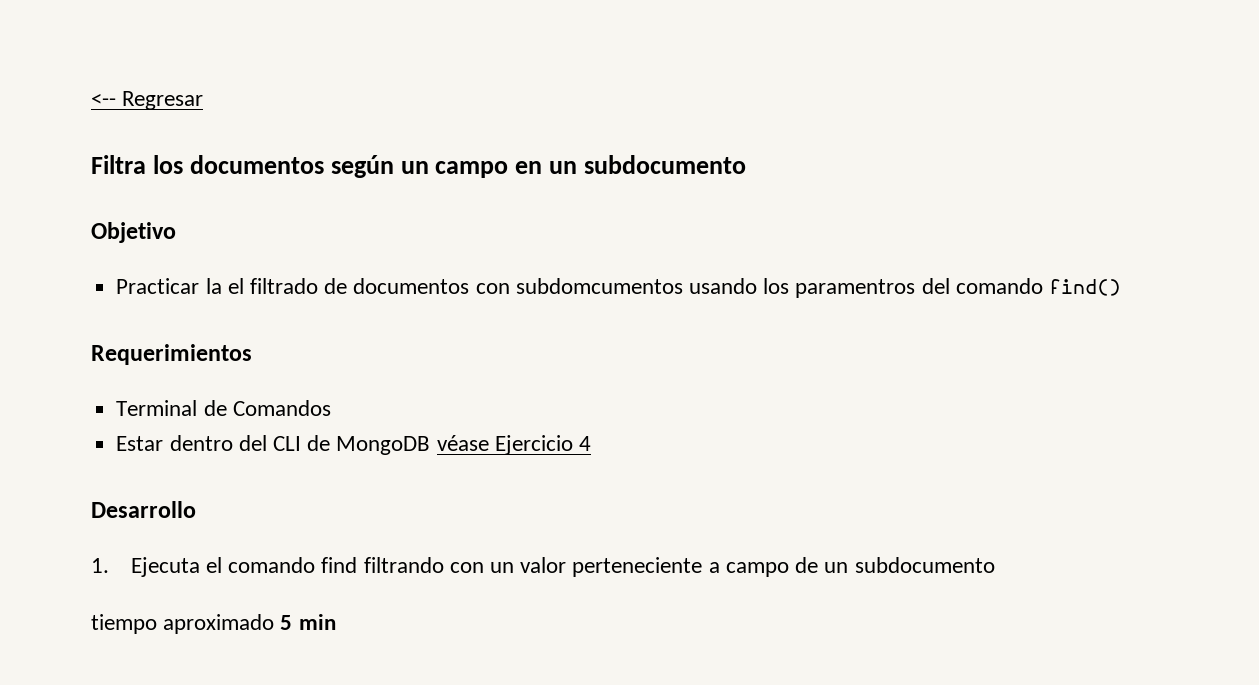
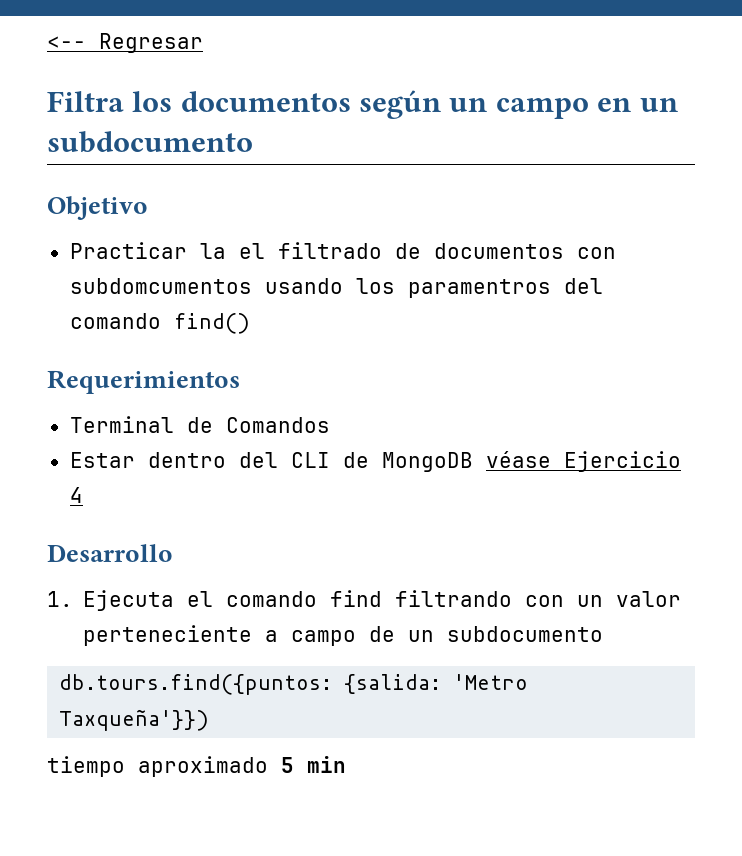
(995, 565) none -> [59,674,529,695] [59,709,210,731] // db.tours.find({puntos: {salida: 'Metro Taxqueña'}})

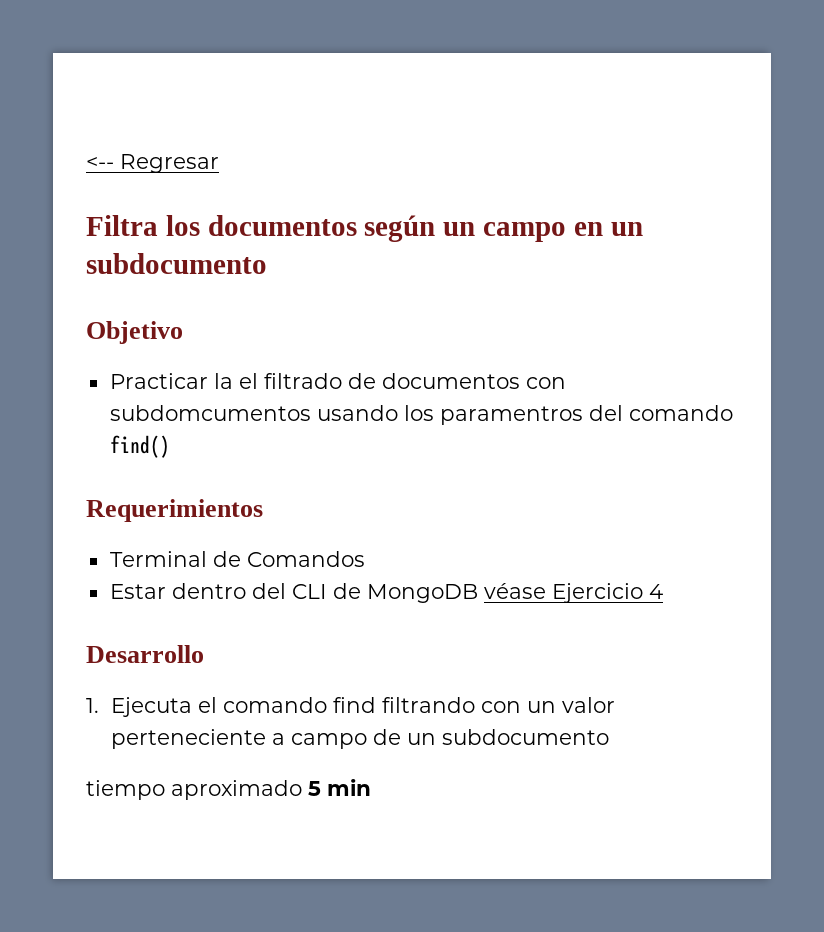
[59,674,529,695] [59,709,210,731] // db.tours.find({puntos: {salida: 'Metro Taxqueña'}}) -> (610, 737) none

